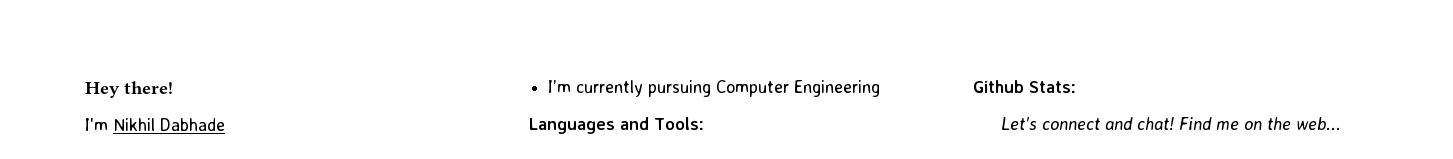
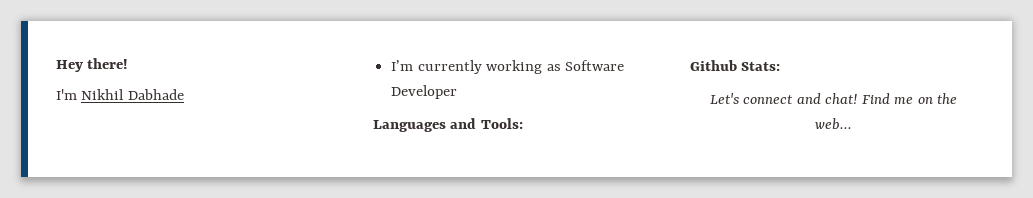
[648,80,881,97] pursuing Computer Engineering -> [486,60,624,74] [391,85,458,99] working as Software Developer

